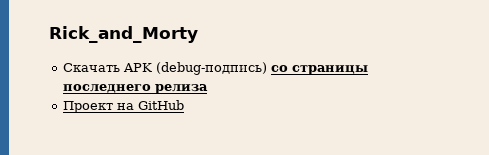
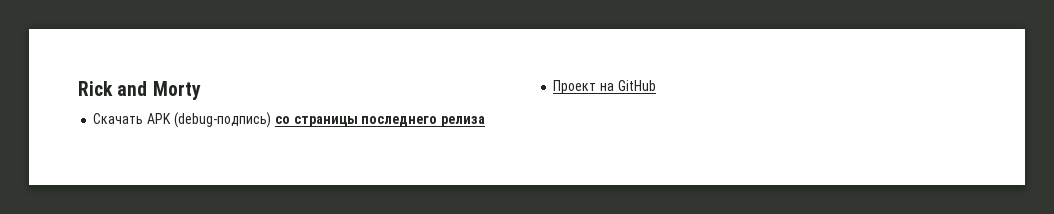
[49,26,198,43] Rick_and_Morty -> [78,81,201,100] Rick and Morty

